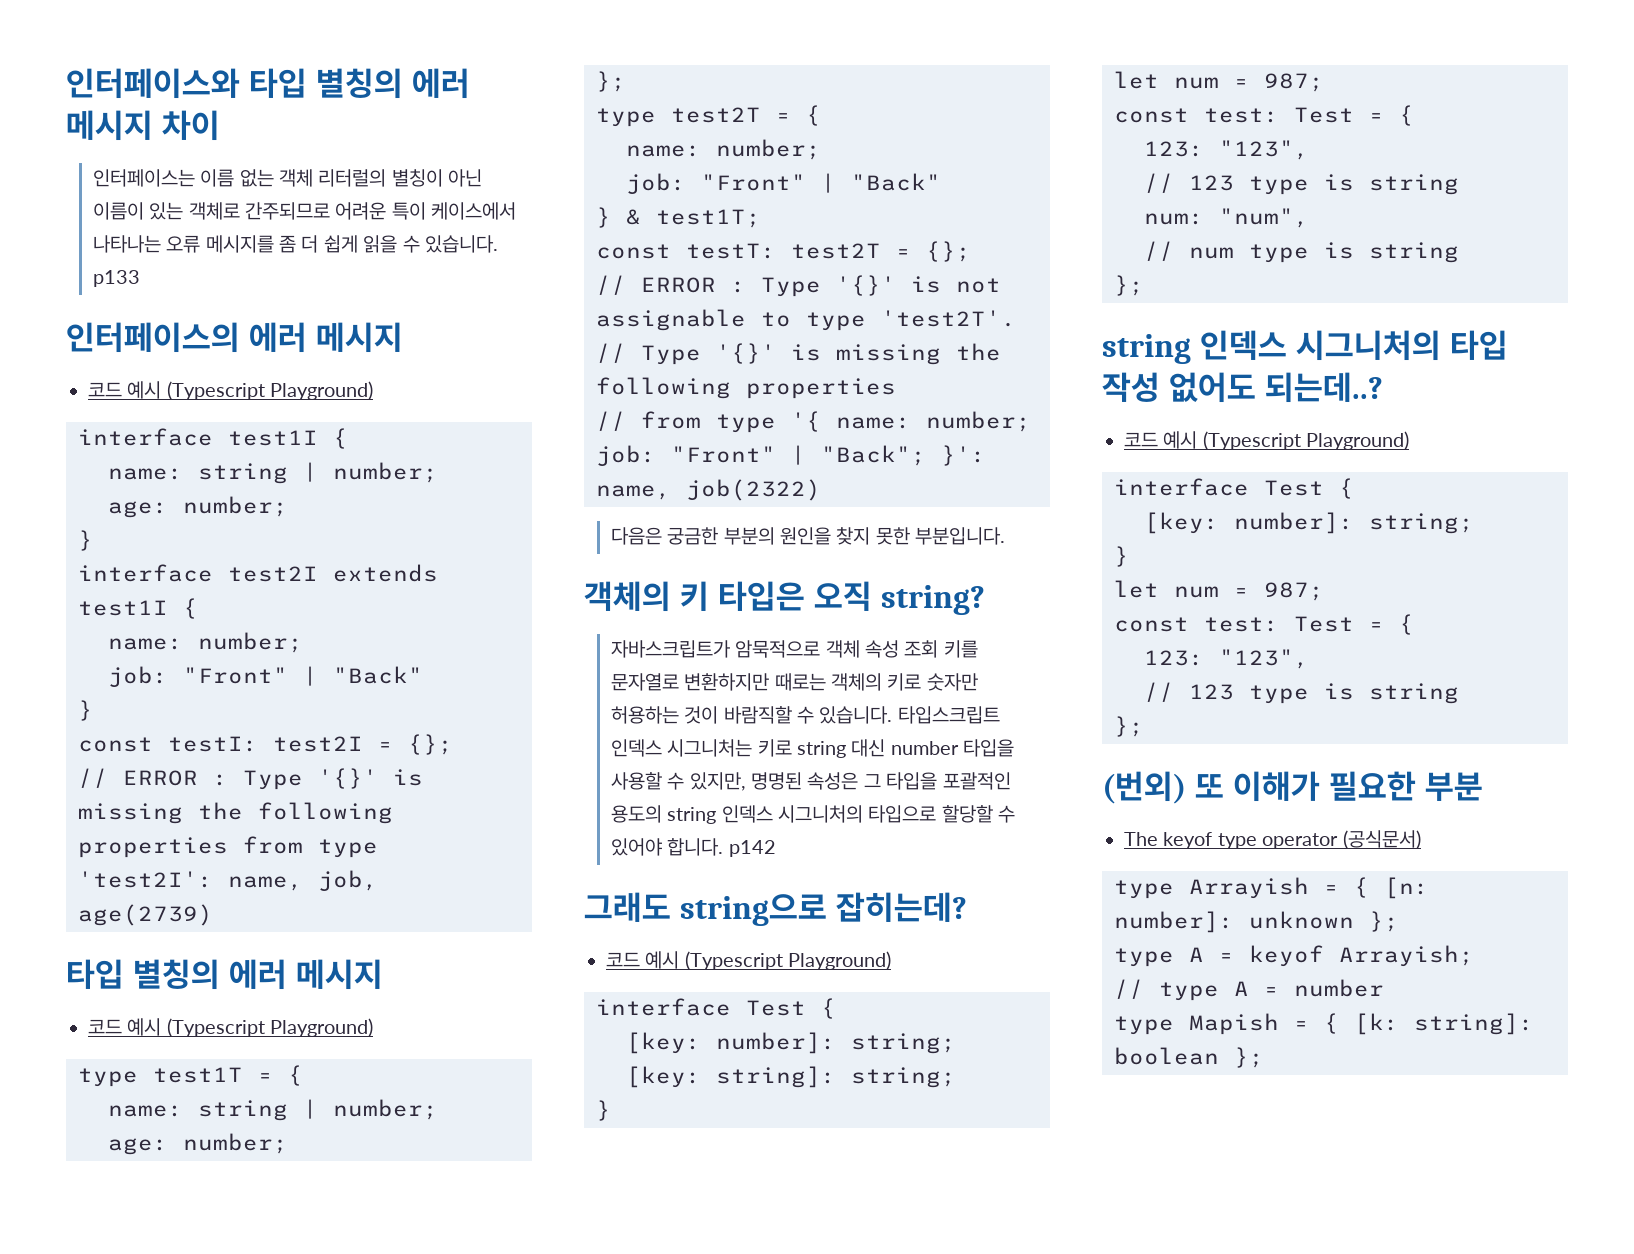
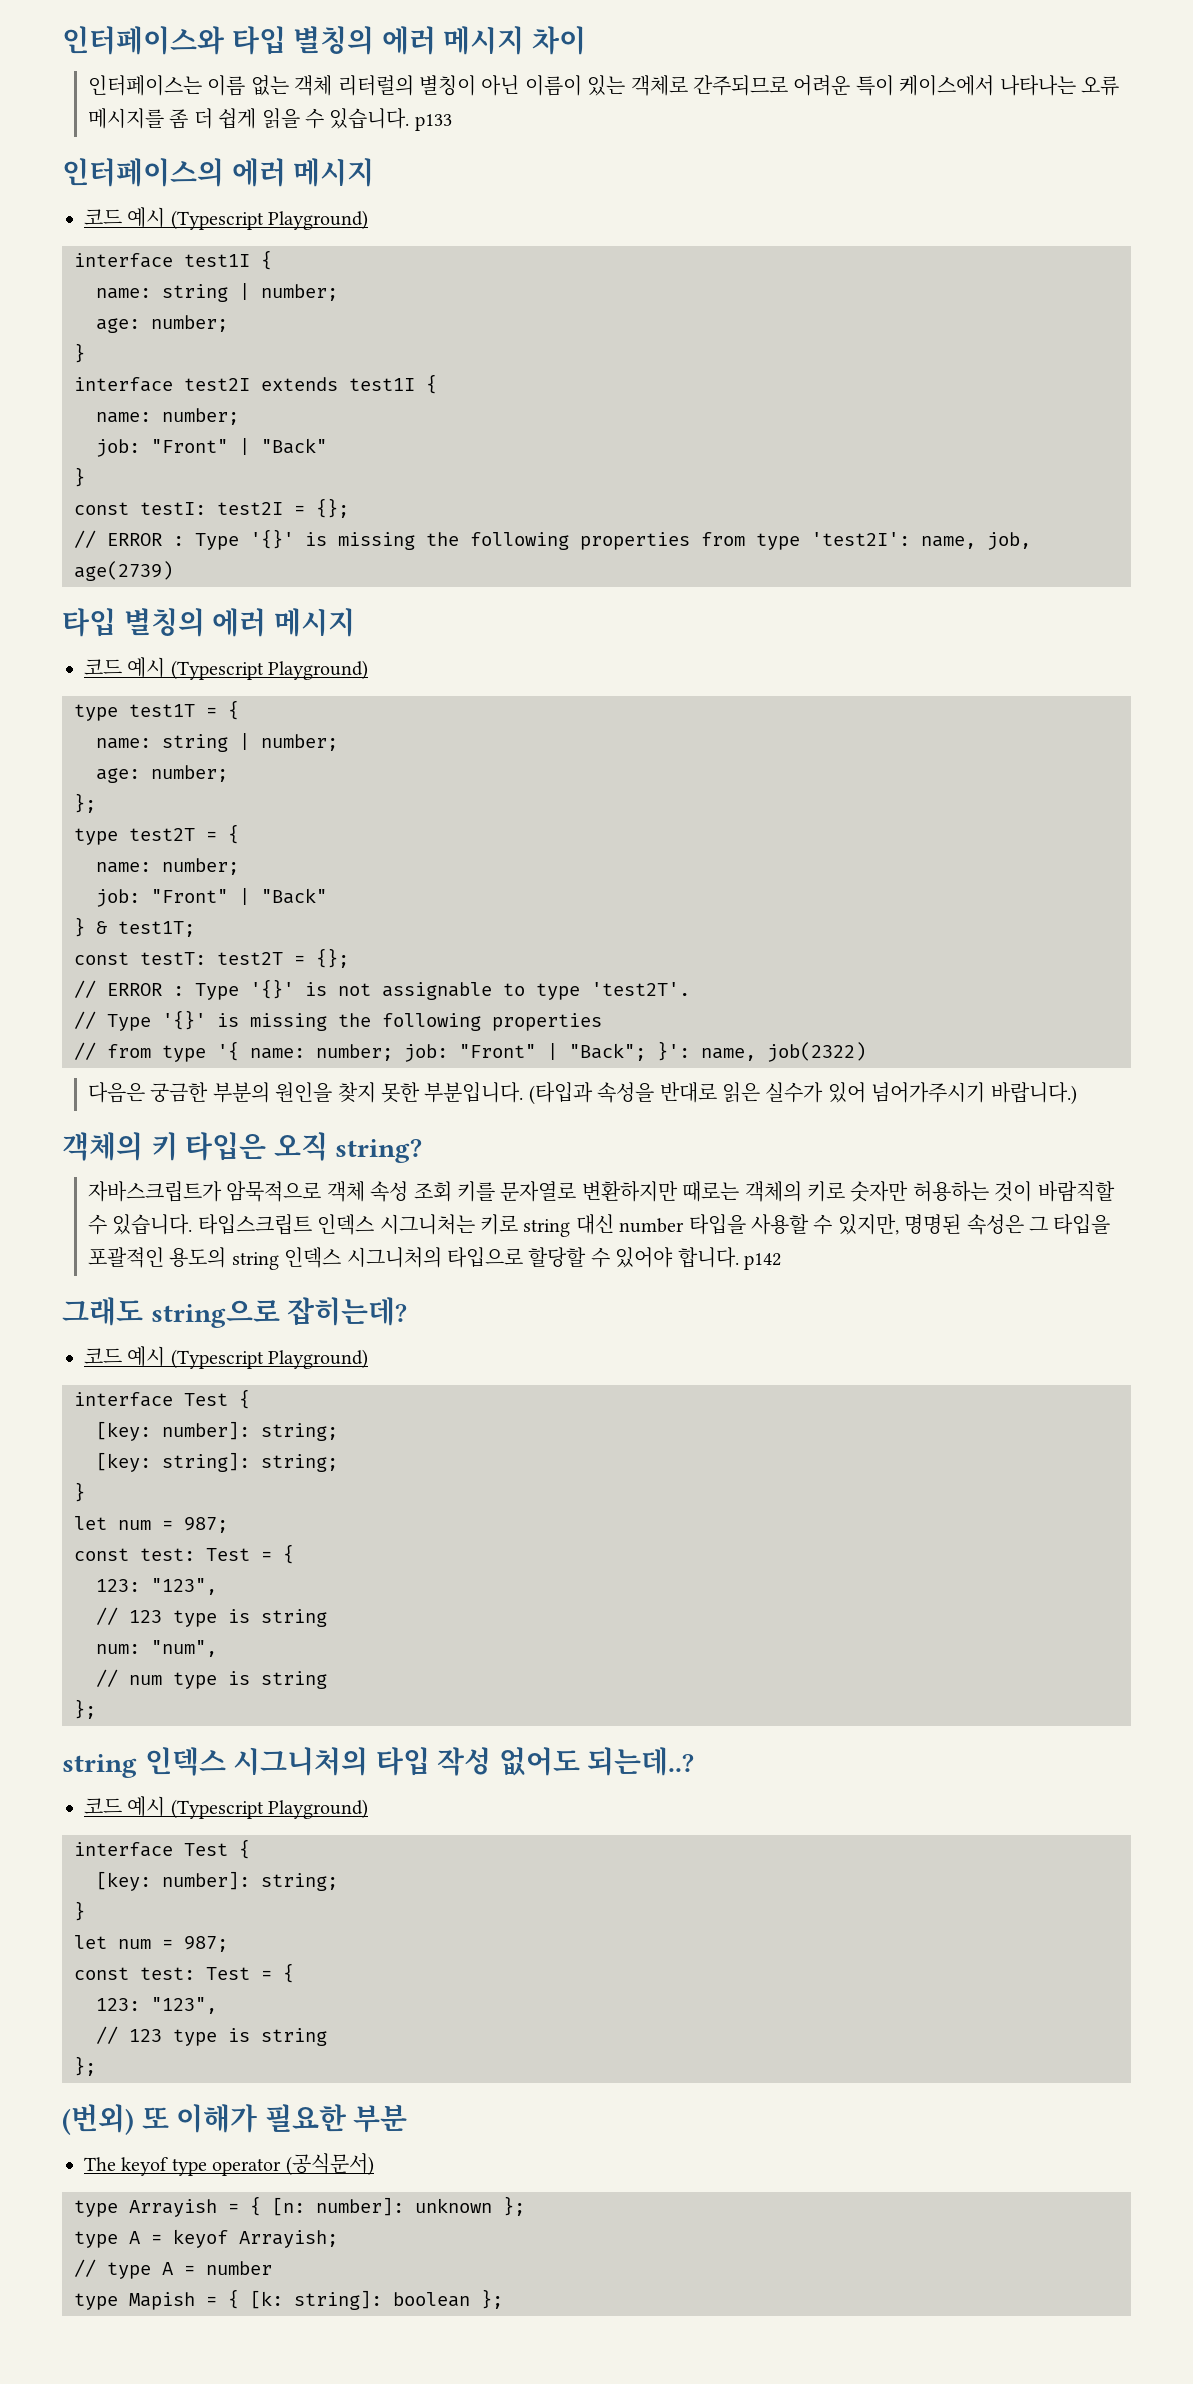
(1006, 536) none -> [528,1082,1077,1105] (타입과 속성을 반대로 읽은 실수가 있어 넘어가주시기 바랍니다.)

